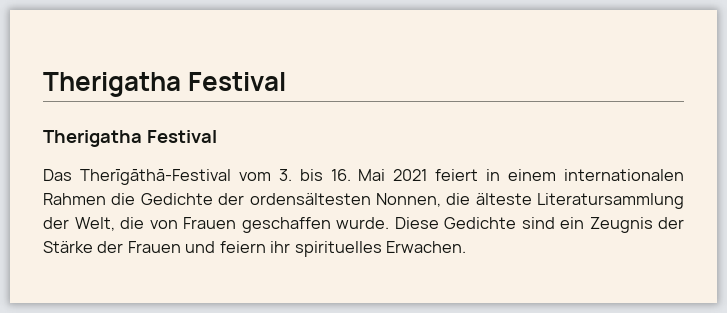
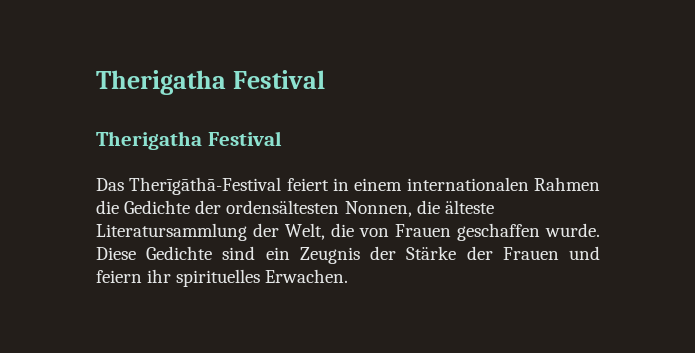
[238,169,428,181] vom 3. bis 16. Mai 2021 -> (282, 186) none

